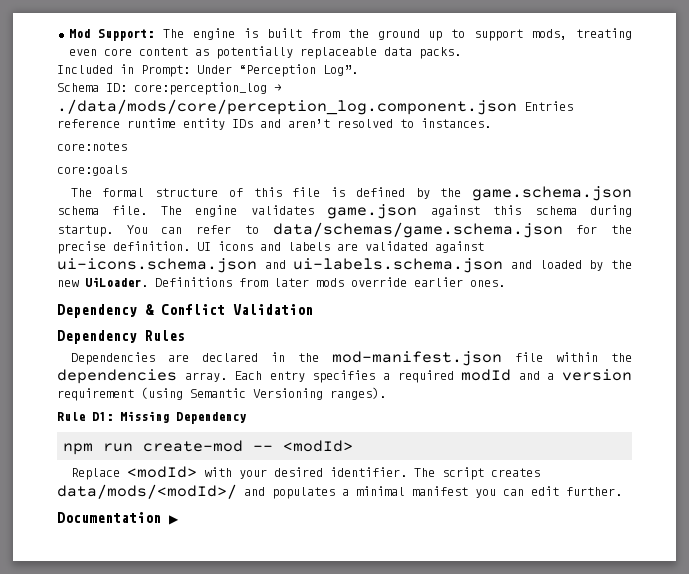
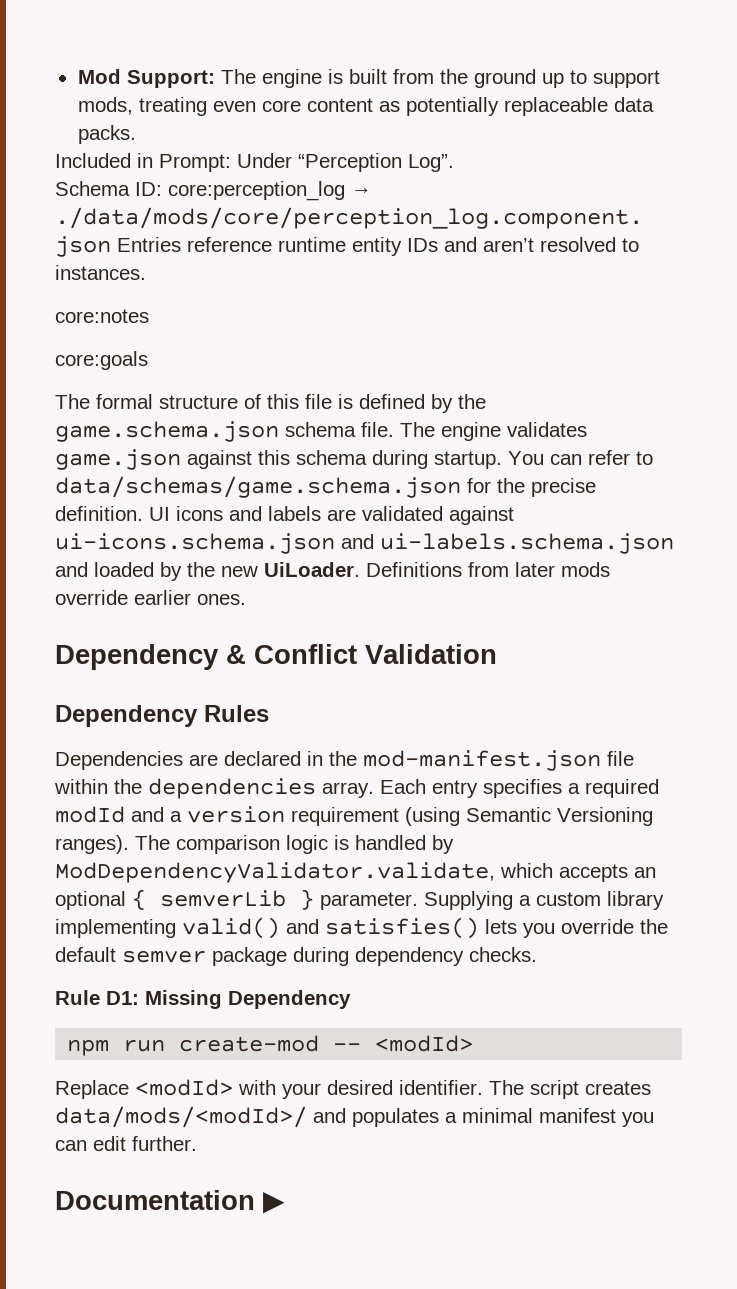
(386, 393) none -> [135,835,454,854] [55,862,656,883] [55,889,664,910] [55,917,668,939] [55,947,537,966] The comparison logic is handled by ModDependencyValidator.validate, which accepts an optional { semverLib } parameter. Supplying a custom library implementing valid() and satisfies() lets you override the default semver package during dependency checks.

